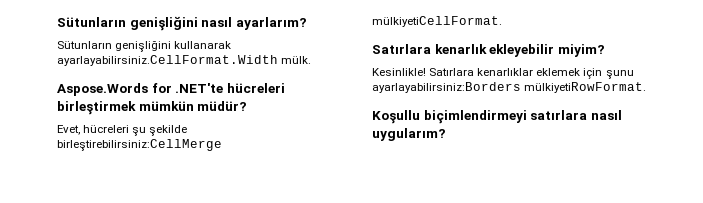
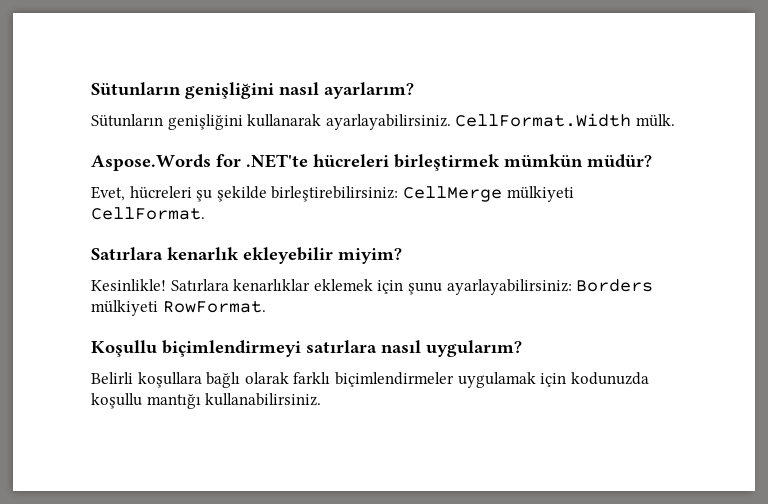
[57,55,278,66] ayarlayabilirsiniz.CellFormat.Width -> [325,113,632,130] ayarlayabilirsiniz. CellFormat.Width
[57,139,222,151] [372,16,502,27] birleştirebilirsiniz:CellMerge mülkiyetiCellFormat. -> [271,186,574,202] [91,207,205,220] birleştirebilirsiniz: CellMerge mülkiyeti CellFormat.
[372,82,647,93] ayarlayabilirsiniz:Borders mülkiyetiRowFormat. -> [446,279,654,295] [91,300,266,316] ayarlayabilirsiniz: Borders mülkiyeti RowFormat.
(446, 134) none -> [91,372,649,388] [91,393,322,409] // Belirli koşullara bağlı olarak farklı biçimlendirmeler uygulamak için kodunuzda koşullu mantığı kullanabilirsiniz.

